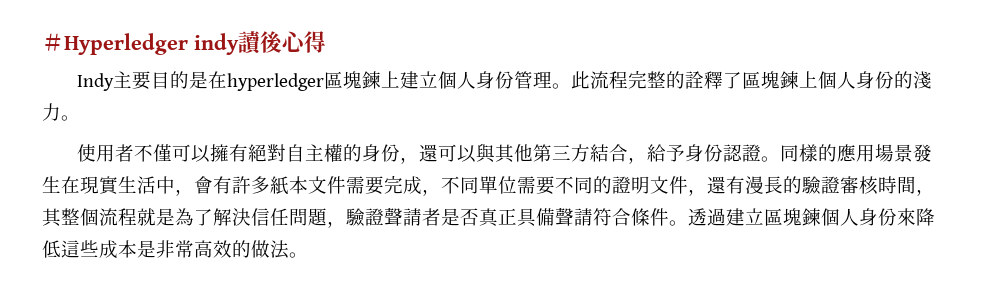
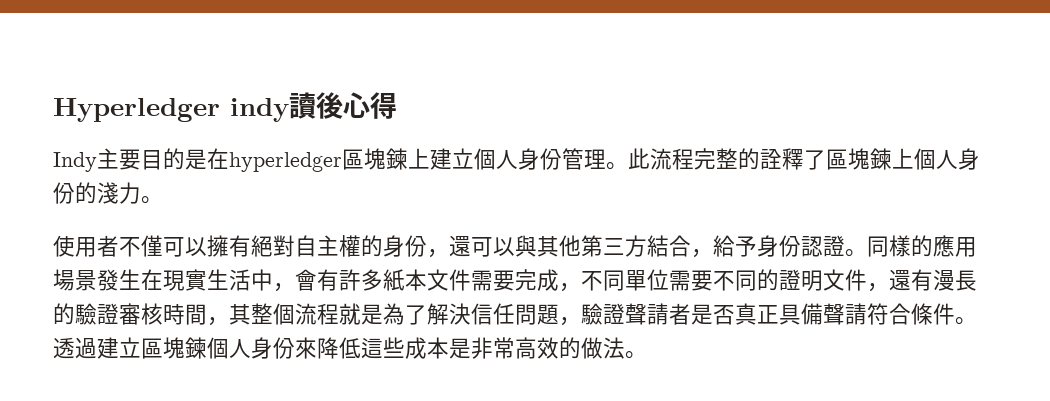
[42,33,64,51] ＃ -> (53, 110) none

